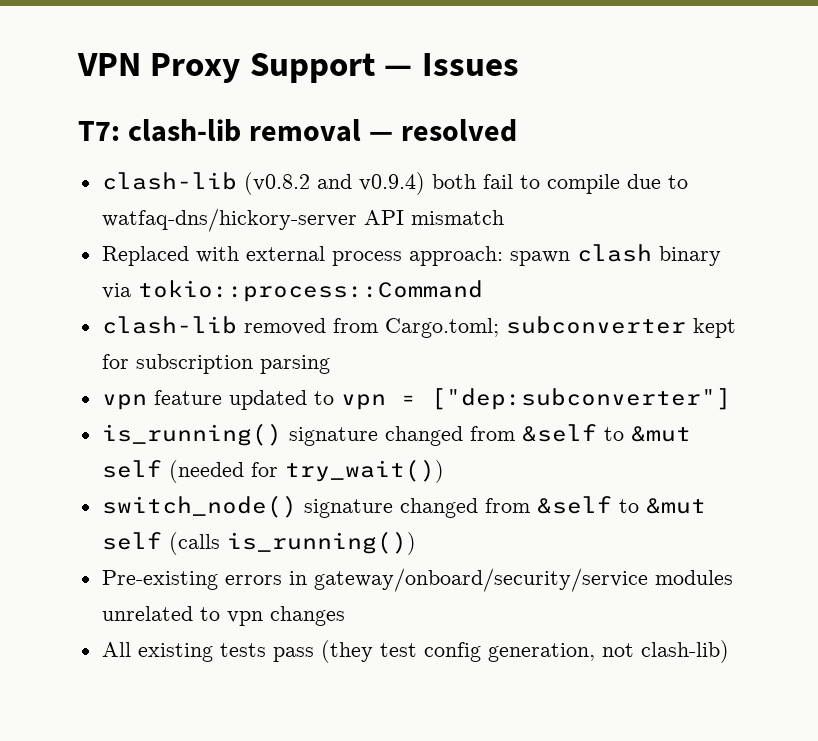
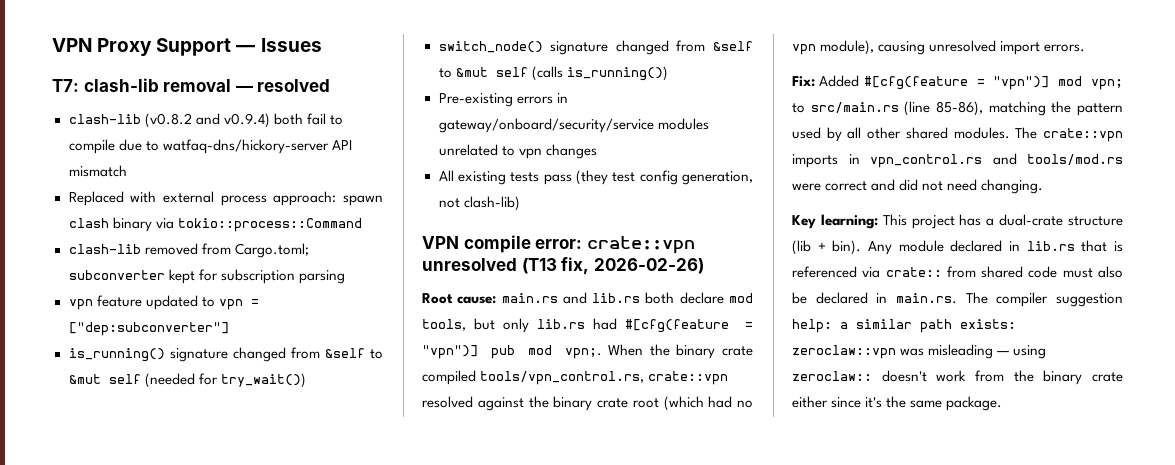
(729, 651) none -> [422,235,695,254] [422,257,704,275] [422,292,753,304] [422,318,753,333] [422,344,753,359] [422,370,729,385] [422,396,753,411] [792,40,1086,55] [792,75,1123,90] [792,101,1123,116] [792,127,1123,142] [792,153,1123,168] [792,179,1044,194] [792,214,1123,229] [792,240,1123,255] [792,266,1123,278] [792,292,1123,307] [792,319,1016,333] [792,344,1047,359] [792,370,1123,385] [792,396,1003,411] // VPN compile error: crate::vpn unresolved (T13 fix, 2026-02-26) // Root cause: main.rs and lib.rs both declare mod tools, but only lib.rs had #[cfg(feature = "vpn")] pub mod vpn;. When the binary crate compiled tools/vpn_control.rs, crate::vpn resolved against the binary crate root (which had no vpn module), causing unresolved import errors. // Fix: Added #[cfg(feature = "vpn")] mod vpn; to src/main.rs (line 85-86), matching the pattern used by all other shared modules. The crate::vpn imports in vpn_control.rs and tools/mod.rs were correct and did not need changing. // Key learning: This project has a dual-crate structure (lib + bin). Any module declared in lib.rs that is referenced via crate:: from shared code must also be declared in main.rs. The compiler suggestion help: a similar path exists: zeroclaw::vpn was misleading — using zeroclaw:: doesn't work from the binary crate either since it's the same package.

